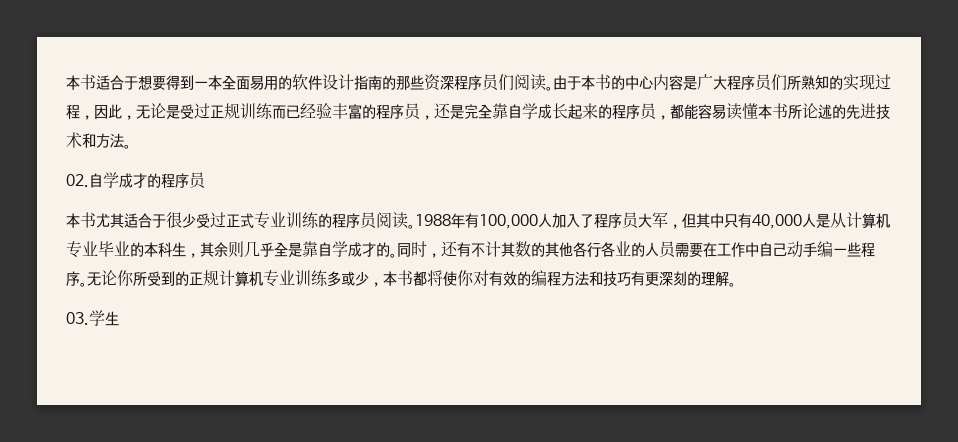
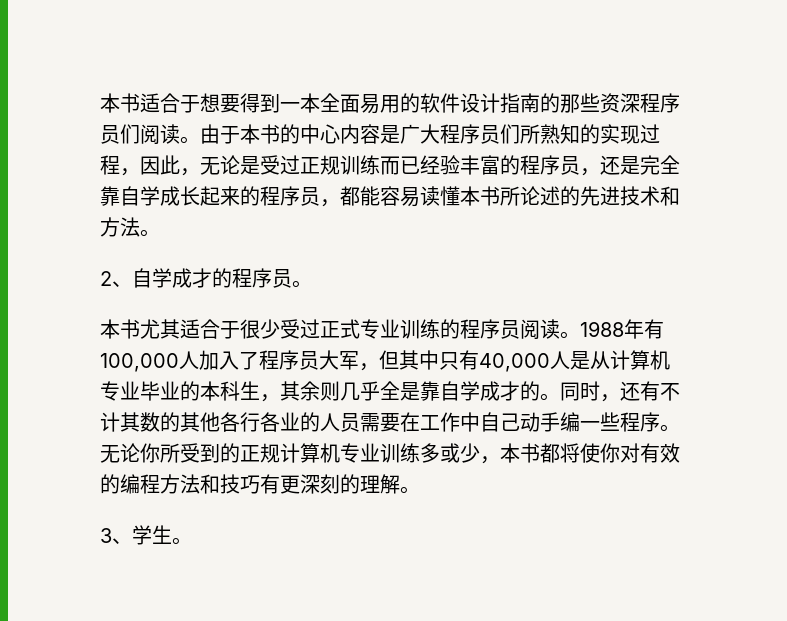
[66,174,89,187] 02. -> [100,271,132,287] 2、
(206, 180) none -> [292,280,312,288] 。
[66,310,119,326] 03.学生 -> [100,525,192,545] 3、学生。

